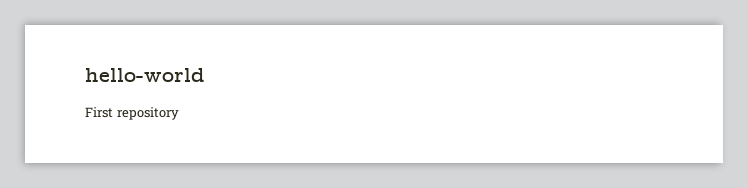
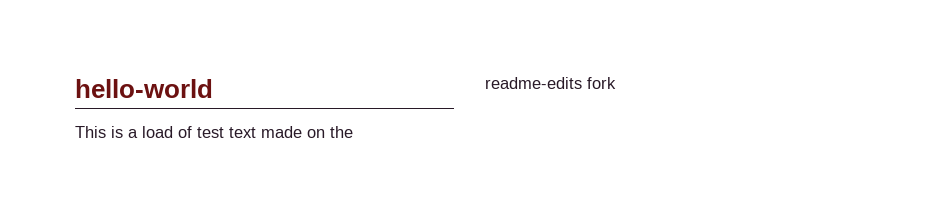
[85,107,179,120] First repository -> [75,126,353,138] [485,77,616,89] This is a load of test text made on the readme-edits fork

